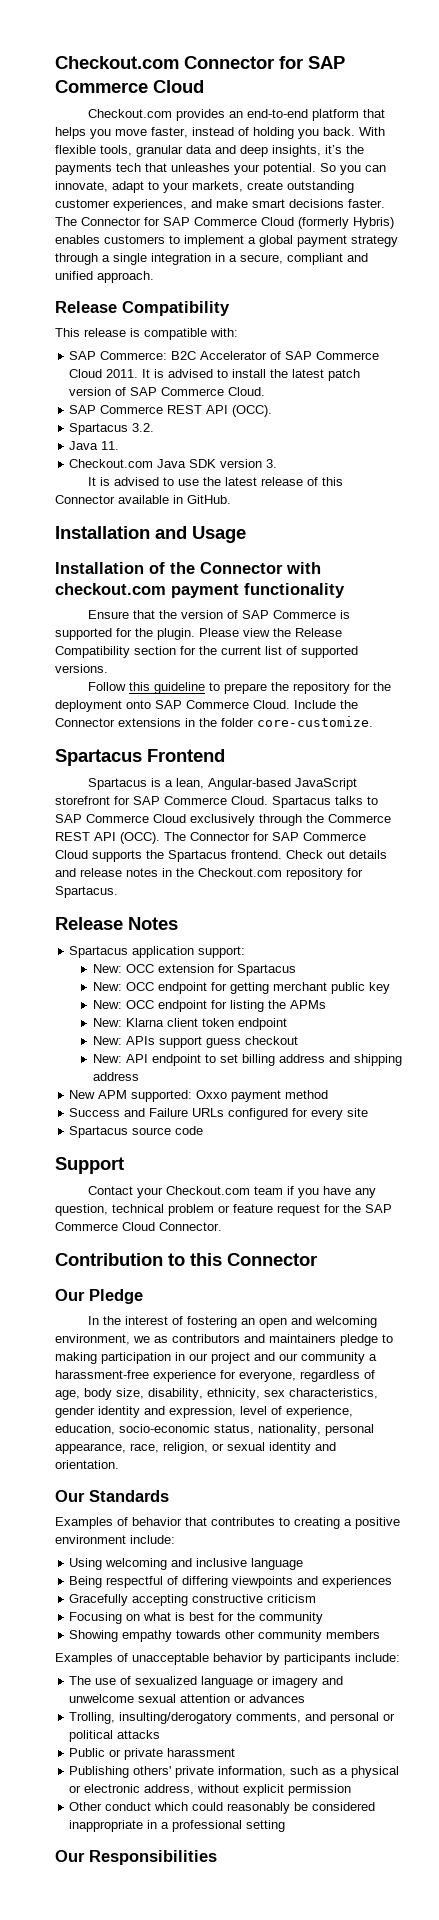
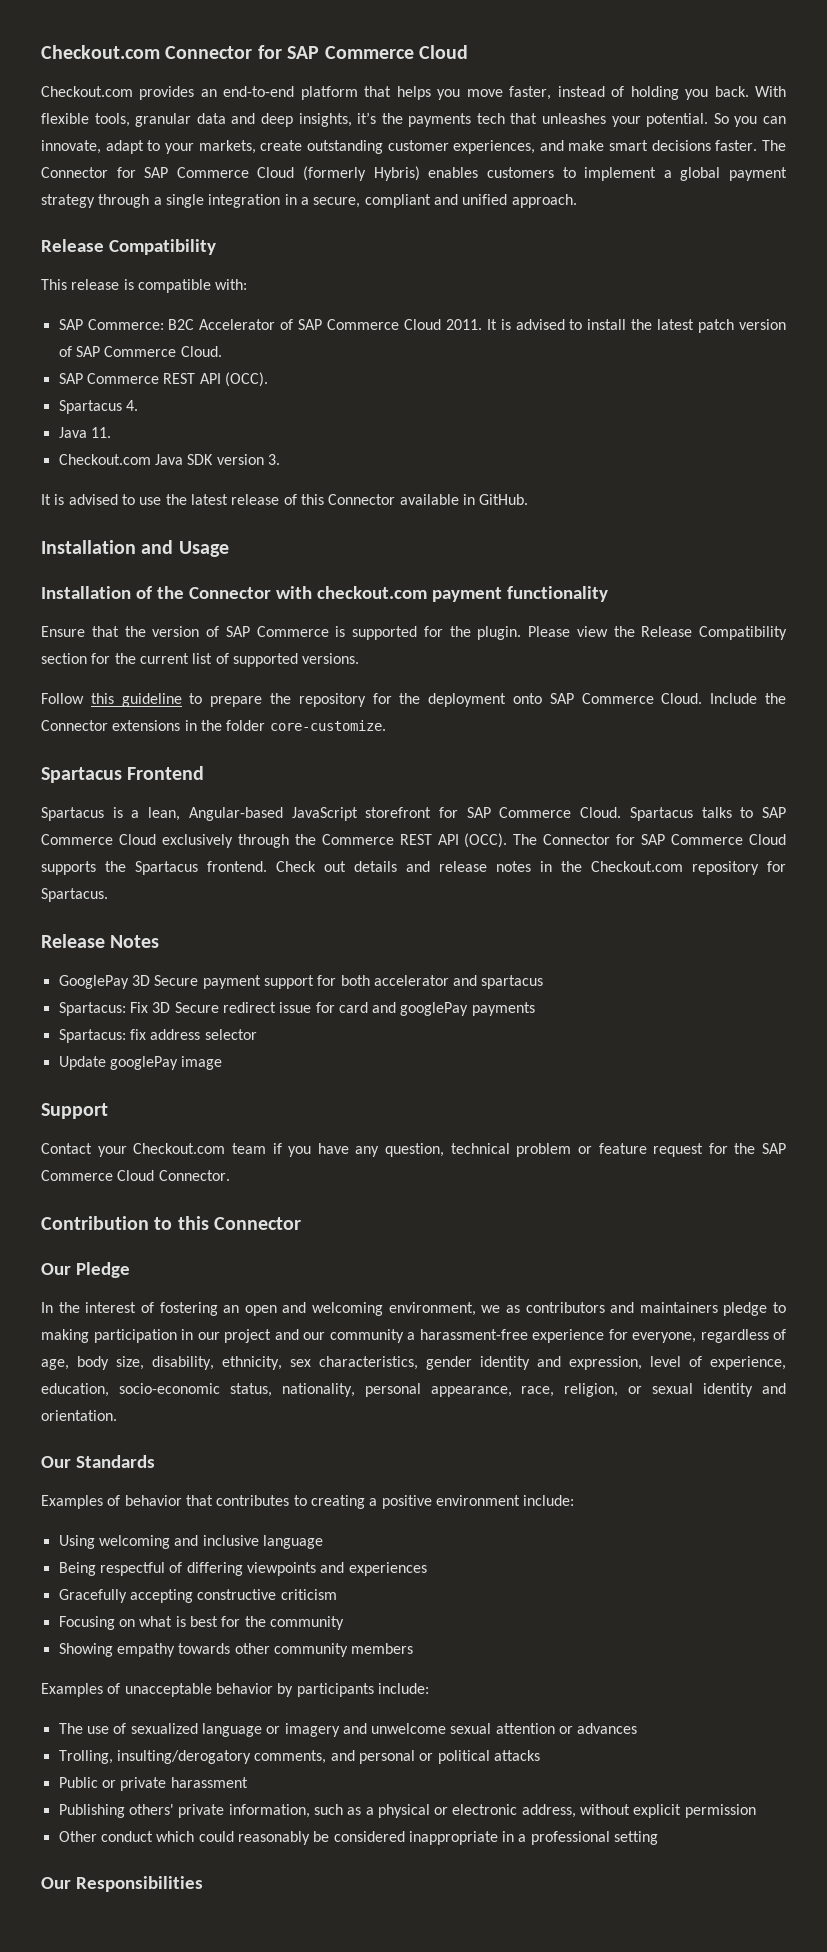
[132,423,155,432] 3.2. -> [125,400,138,411] 4.
[69,946,246,958] [92,964,296,976] [92,982,390,994] [92,1000,326,1012] [92,1018,287,1030] [92,1036,298,1048] [92,1054,402,1066] [92,1072,139,1081] [69,1090,329,1102] [69,1108,369,1120] [69,1126,204,1138] Spartacus application support: // New: OCC extension for Spartacus // New: OCC endpoint for getting merchant public key // New: OCC endpoint for listing the APMs // New: Klarna client token endpoint // New: APIs support guess checkout // New: API endpoint to set billing address and shipping address // New APM supported: Oxxo payment method // Success and Failure URLs configured for every site // Spartacus source code -> [58,975,544,989] [58,1002,535,1016] [58,1029,257,1043] [58,1056,223,1070] GooglePay 3D Secure payment support for both accelerator and spartacus // Spartacus: Fix 3D Secure redirect issue for card and googlePay payments // Spartacus: fix address selector // Update googlePay image

